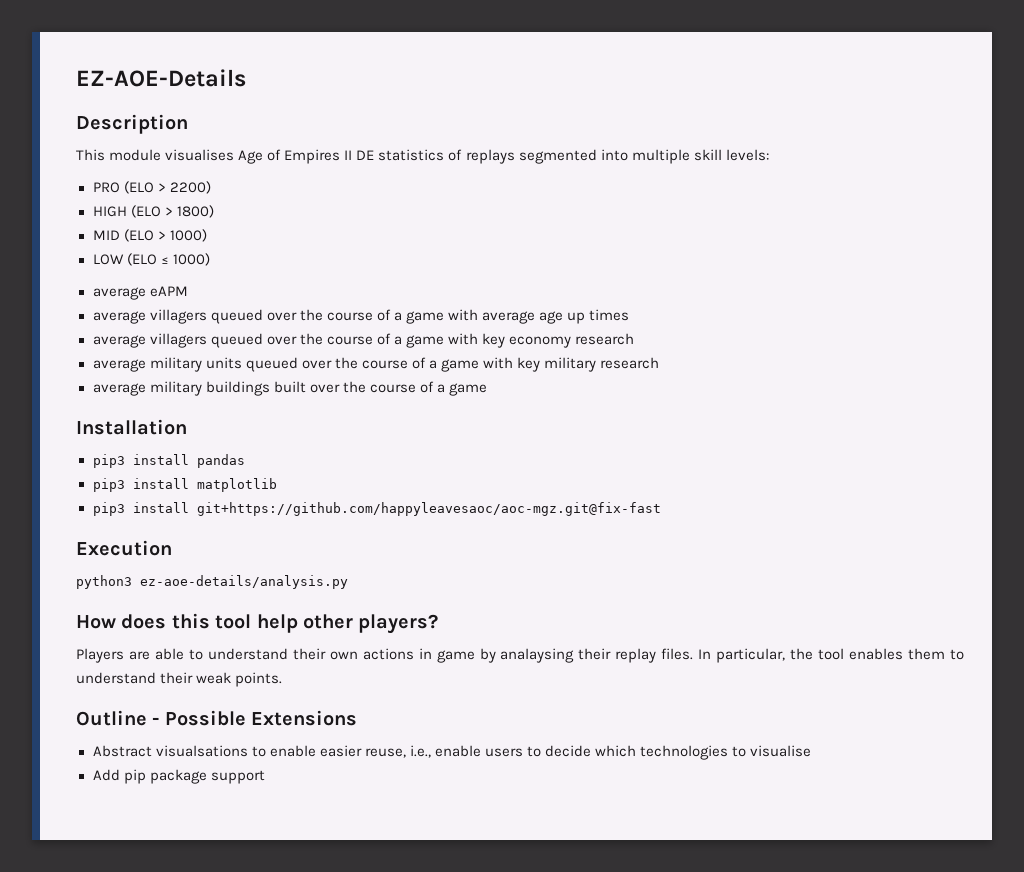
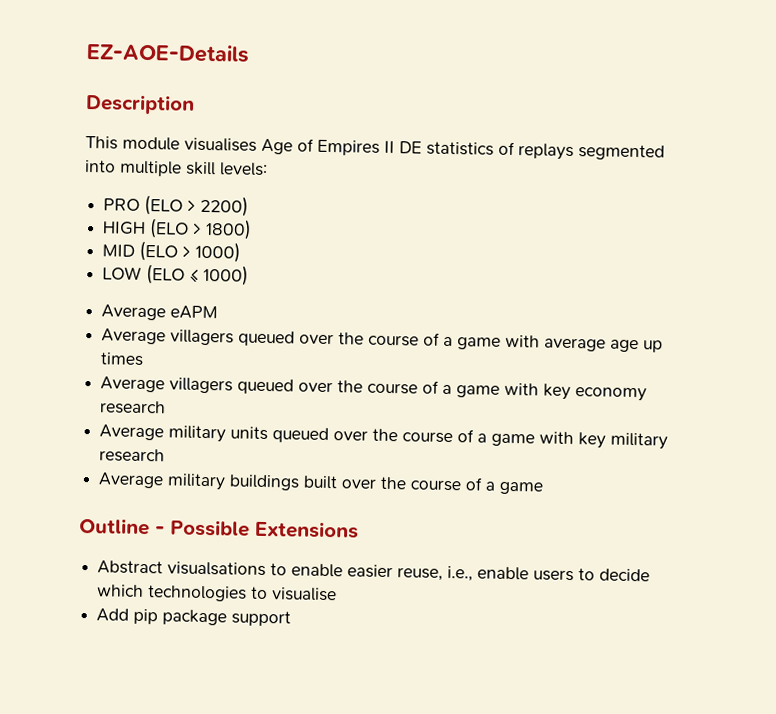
[92,287,146,300] average -> [101,304,167,321] Average
[92,311,146,324] average -> [101,328,167,345] Average
[92,335,146,348] average -> [100,376,166,393] Average
[92,359,146,372] average -> [99,424,165,441] Average
[92,383,146,396] average -> [98,472,165,489] Average
[76,419,187,435] [92,454,245,468] [92,478,277,492] [92,502,661,516] [76,540,172,556] [76,575,348,589] [76,613,439,634] [76,648,965,663] [76,672,283,687] // Installation // pip3 install pandas // pip3 install matplotlib // pip3 install git+https://github.com/happyleavesaoc/aoc-mgz.git@fix-fast // Execution // python3 ez-aoe-details/analysis.py // How does this tool help other players? // Players are able to understand their own actions in game by analaysing their replay files. In particular, the tool enables them to understand their weak points. -> (544, 488) none

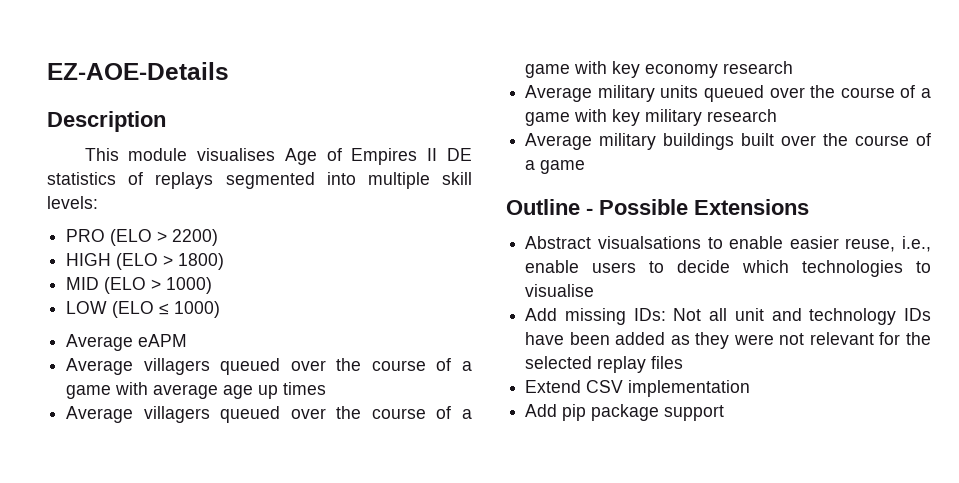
(338, 594) none -> [525,308,931,325] [525,332,931,349] [525,356,684,373] [525,380,751,397] // Add missing IDs: Not all unit and technology IDs have been added as they were not relevant for the selected replay files // Extend CSV implementation

